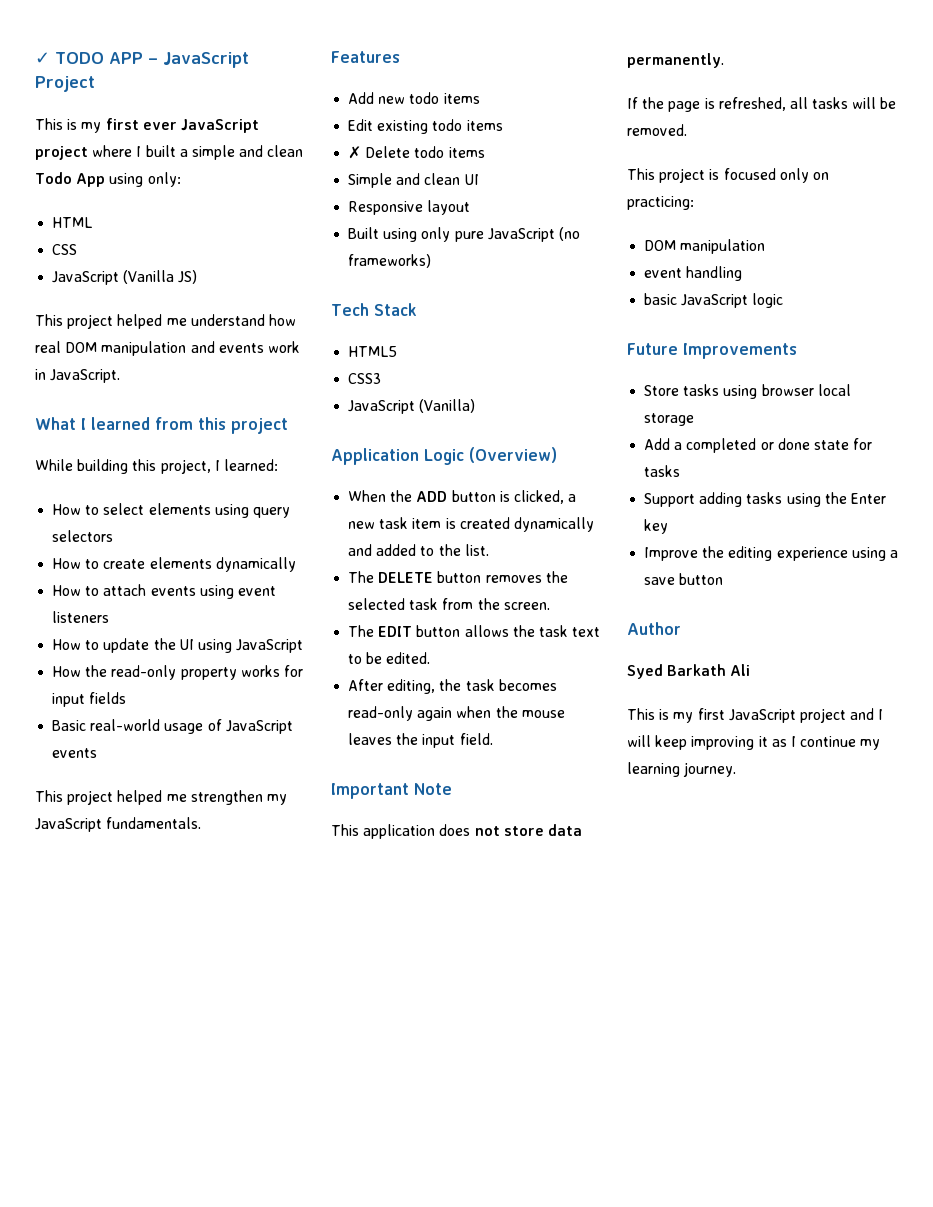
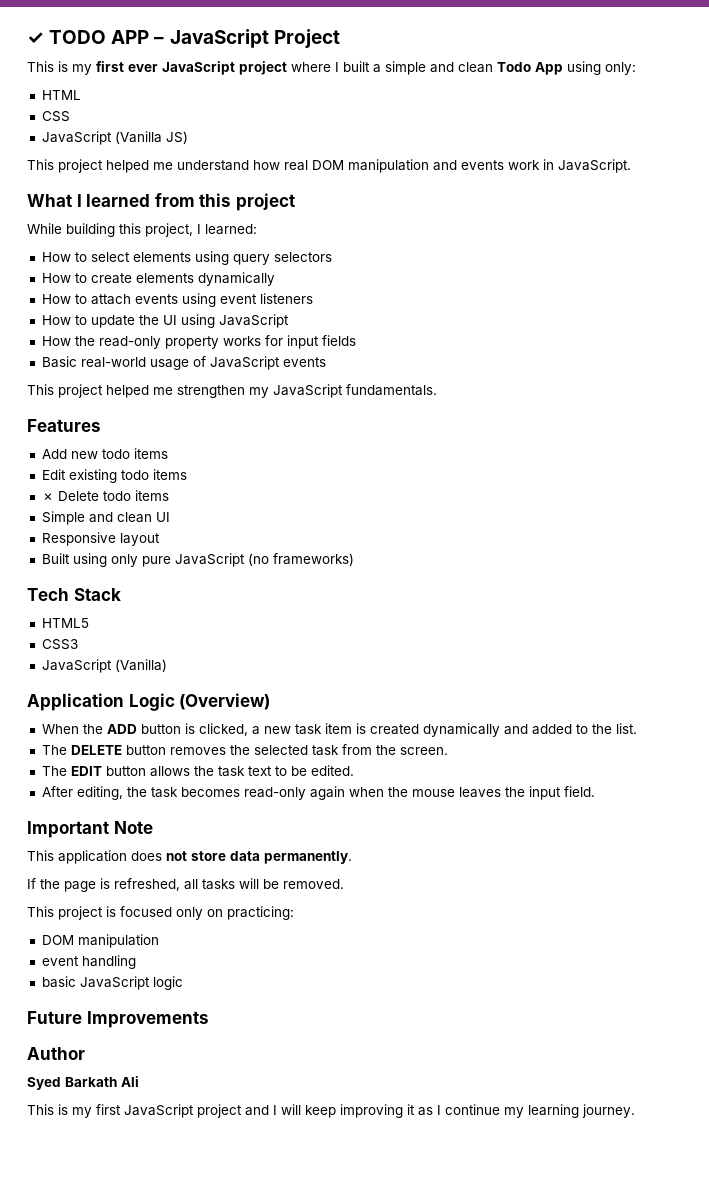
[644,384,851,399] [644,413,695,426] [644,438,873,453] [644,465,681,477] [644,492,886,507] [644,519,669,534] [644,546,898,561] [644,573,724,585] // Store tasks using browser local storage // Add a completed or done state for tasks // Support adding tasks using the Enter key // Improve the editing experience using a save button -> (209, 1019) none

